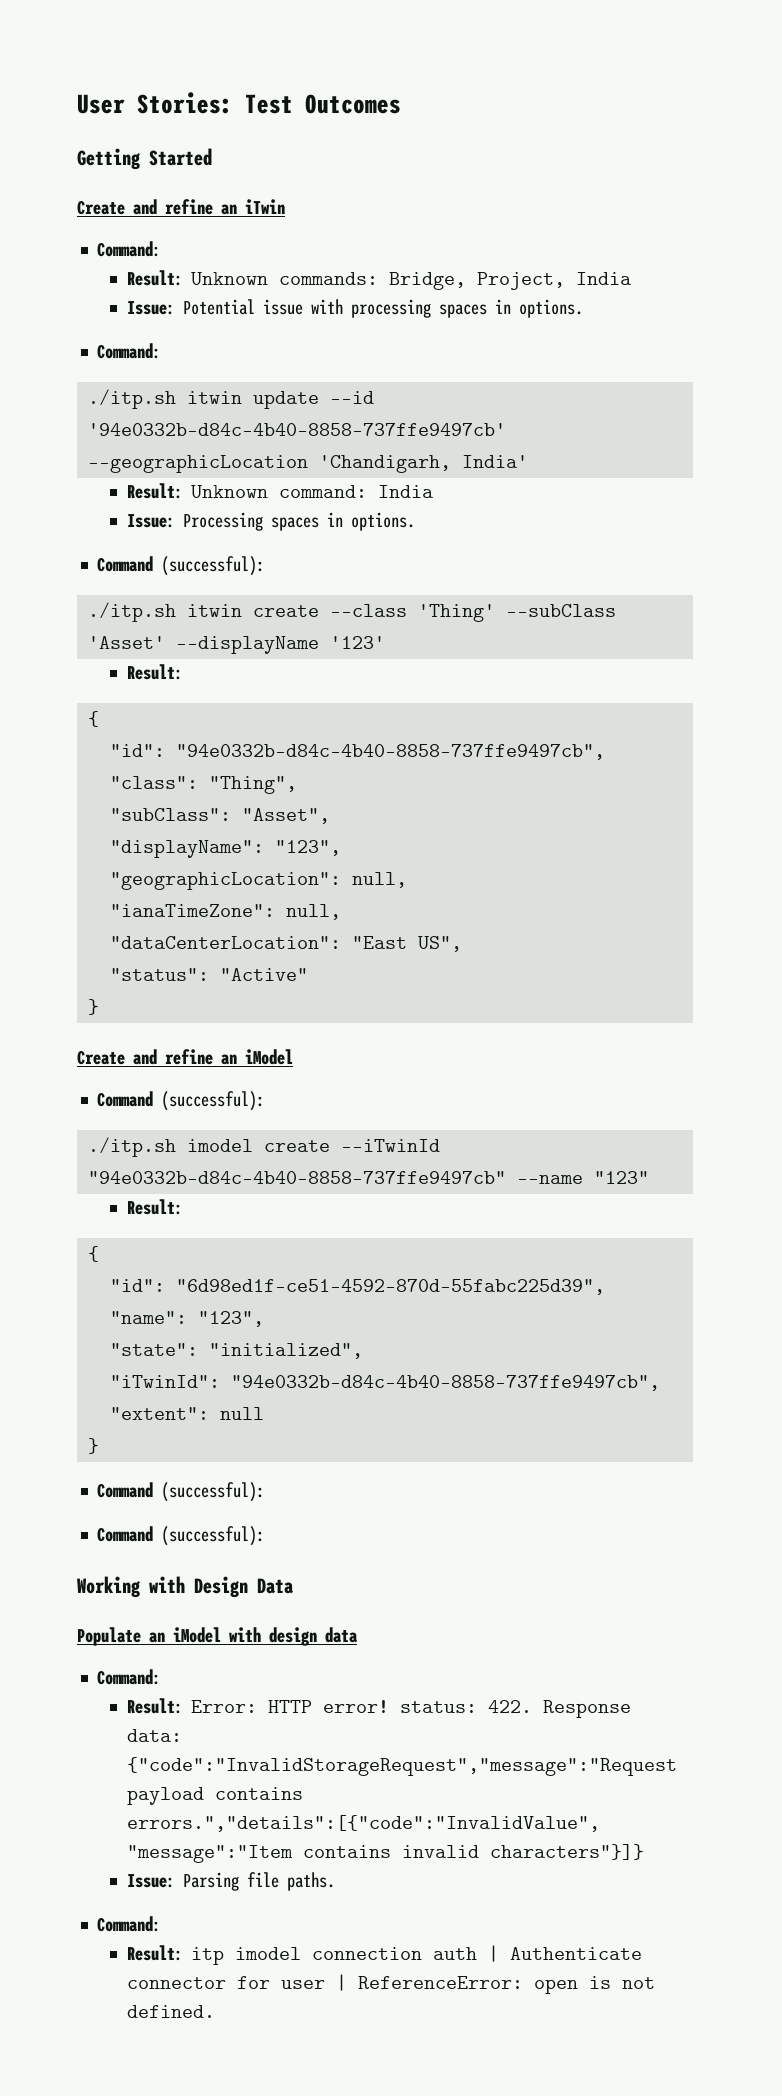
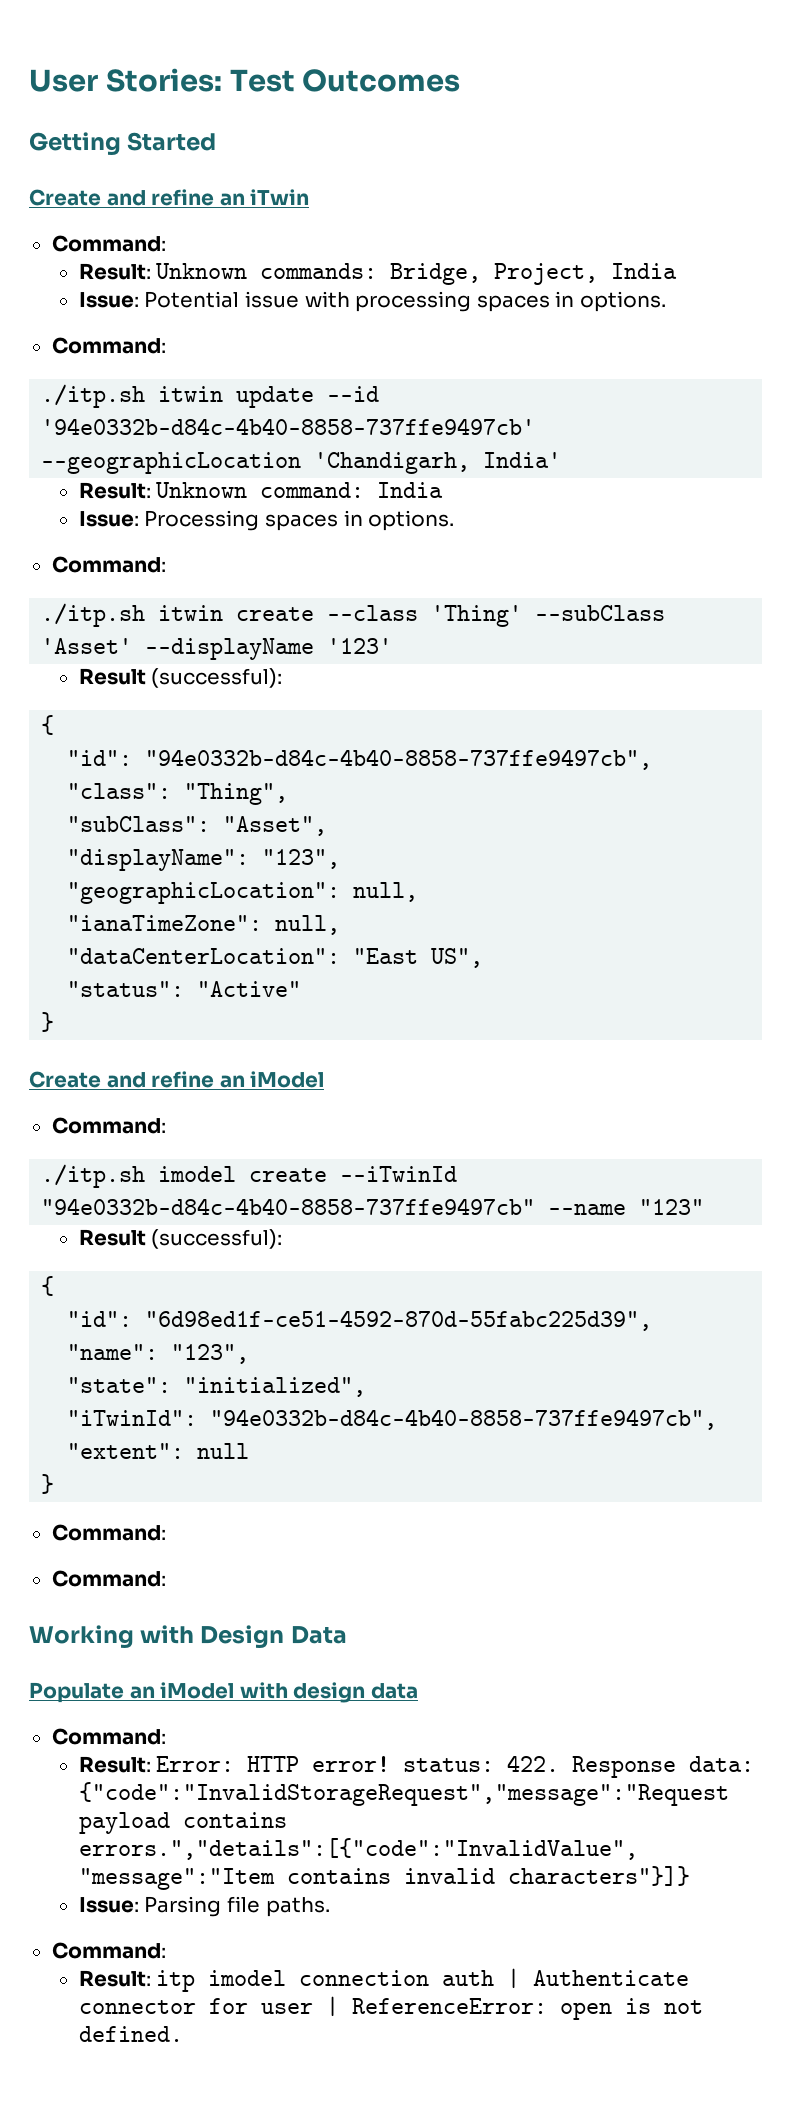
[97,556,266,576] Command (successful): -> [51,556,166,573] Command:
[127,664,184,680] Result: -> [78,668,283,688] Result (successful):
[97,1091,266,1111] Command (successful): -> [51,1117,166,1134] Command:
[127,1199,184,1215] Result: -> [78,1229,283,1249] Result (successful):
[97,1482,266,1502] [97,1526,266,1546] Command (successful): // Command (successful): -> [51,1524,166,1541] [51,1570,166,1587] Command: // Command:

